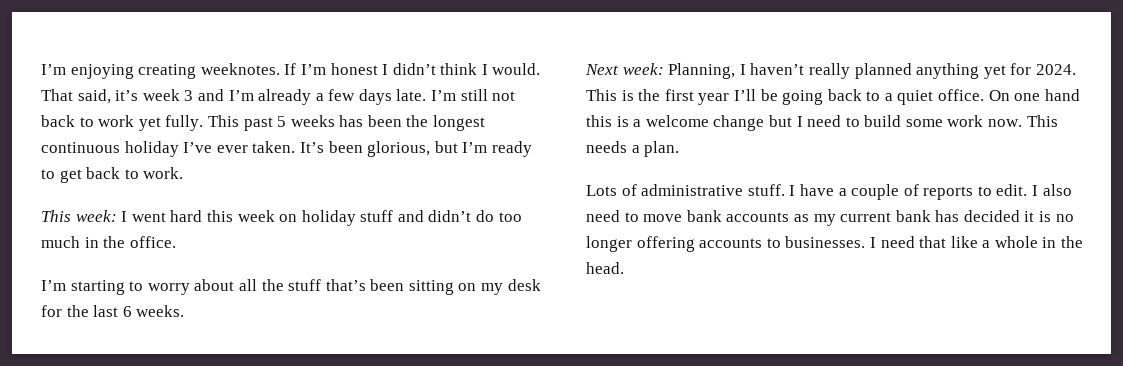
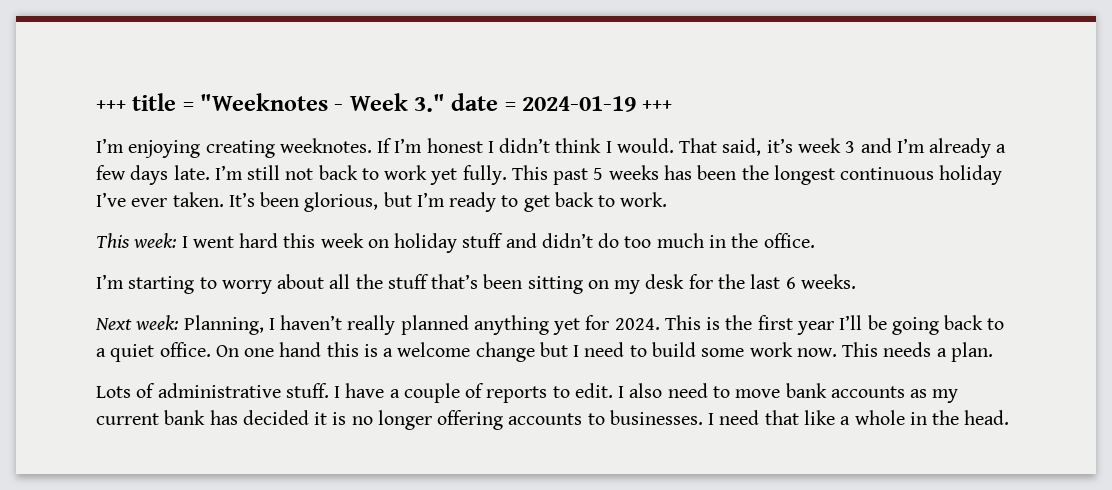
(41, 69) none -> [96,93,673,112] +++ title = "Weeknotes - Week 3." date = 2024-01-19 +++ //

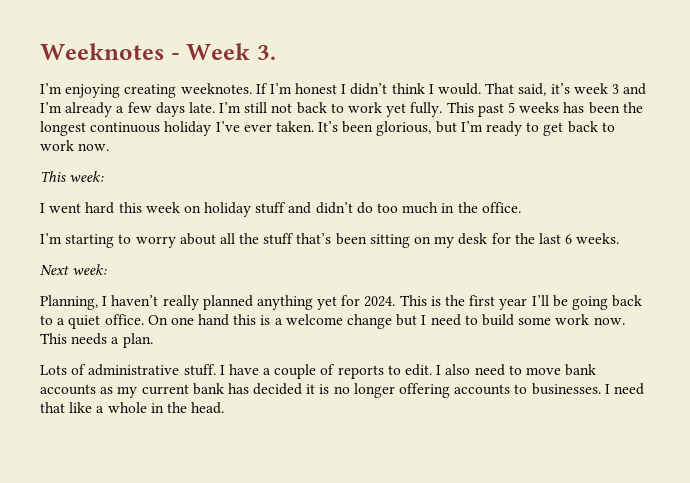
[96,93,673,112] +++ title = "Weeknotes - Week 3." date = 2024-01-19 +++ -> [40,43,276,60] Weeknotes - Week 3.
[620,192,668,207] work. -> [40,140,110,151] work now.
(177, 240) none -> (105, 176) //
(179, 322) none -> (108, 269) //

